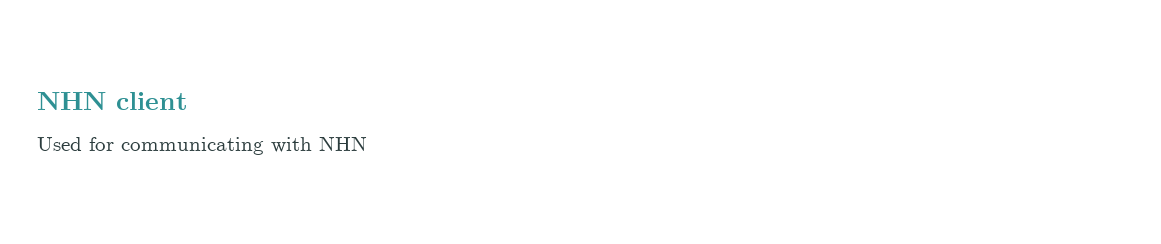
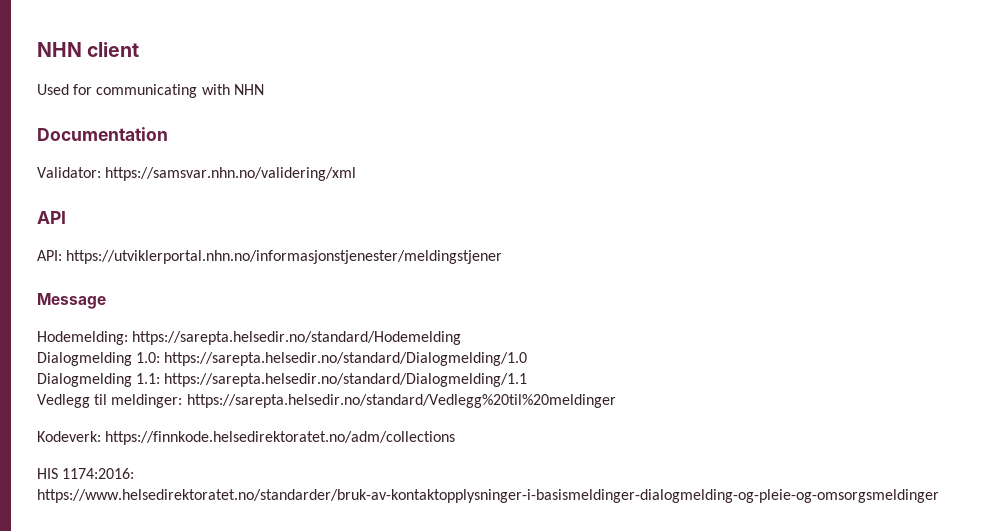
(367, 143) none -> [37,127,168,141] [37,167,357,181] [37,211,66,224] [37,250,503,264] [37,293,106,309] [37,331,462,345] [37,352,528,366] [37,373,528,387] [37,394,616,408] [37,431,456,445] [37,468,135,479] [37,489,939,503] // Documentation // Validator: https://samsvar.nhn.no/validering/xml // API // API: https://utviklerportal.nhn.no/informasjonstjenester/meldingstjener // Message // Hodemelding: https://sarepta.helsedir.no/standard/Hodemelding // Dialogmelding 1.0: https://sarepta.helsedir.no/standard/Dialogmelding/1.0 // Dialogmelding 1.1: https://sarepta.helsedir.no/standard/Dialogmelding/1.1 // Vedlegg til meldinger: https://sarepta.helsedir.no/standard/Vedlegg%20til%20meldinger // Kodeverk: https://finnkode.helsedirektoratet.no/adm/collections // HIS 1174:2016: https://www.helsedirektoratet.no/standarder/bruk-av-kontaktopplysninger-i-basismeldinger-dialogmelding-og-pleie-og-omsorgsmeldinger

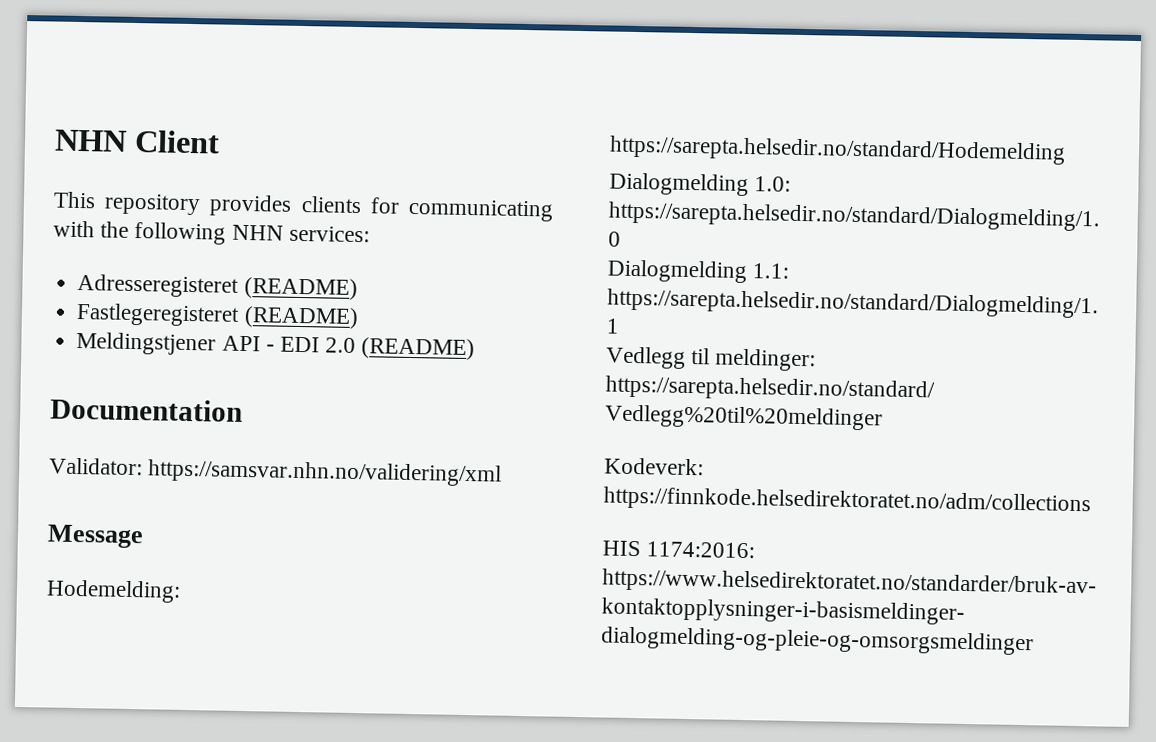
[37,42,140,57] [37,84,69,95] NHN client // Used -> [54,129,220,154] [53,191,362,217] NHN Client // This repository provides clients
[233,84,264,95] NHN -> [100,221,370,245] [77,273,358,301] [76,302,359,330] [76,331,476,361] the following NHN services: // Adresseregisteret (README) // Fastlegeregisteret (README) // Meldingstjener API - EDI 2.0 (README)
[37,211,66,224] [37,250,503,264] // API // API: https://utviklerportal.nhn.no/informasjonstjenester/meldingstjener -> (503, 473) none

